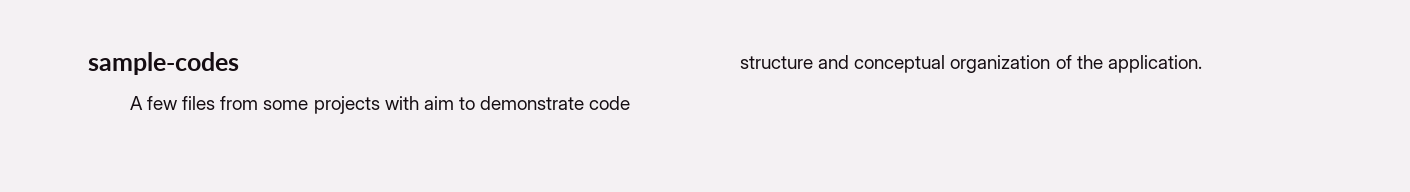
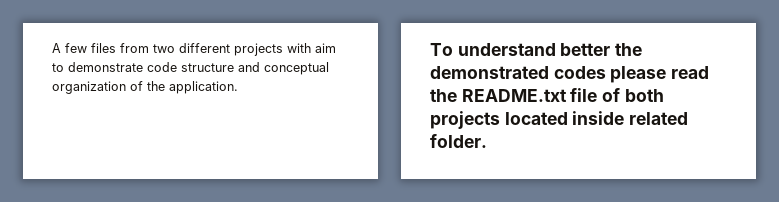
[88,52,239,75] sample-codes // -> (52, 48) none
[263,100,309,110] some -> [153,43,230,53] two different
(1202, 64) none -> [430,43,643,56] [430,66,710,83] [430,88,664,102] [430,111,689,129] [430,134,487,148] // To understand better the demonstrated codes please read the README.txt file of both projects located inside related folder.

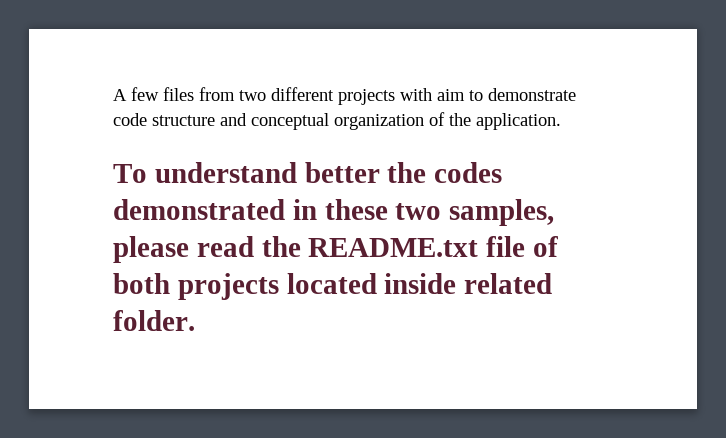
[430,66,606,79] demonstrated codes -> [434,162,503,183] [113,199,555,226] codes demonstrated in these two samples,

